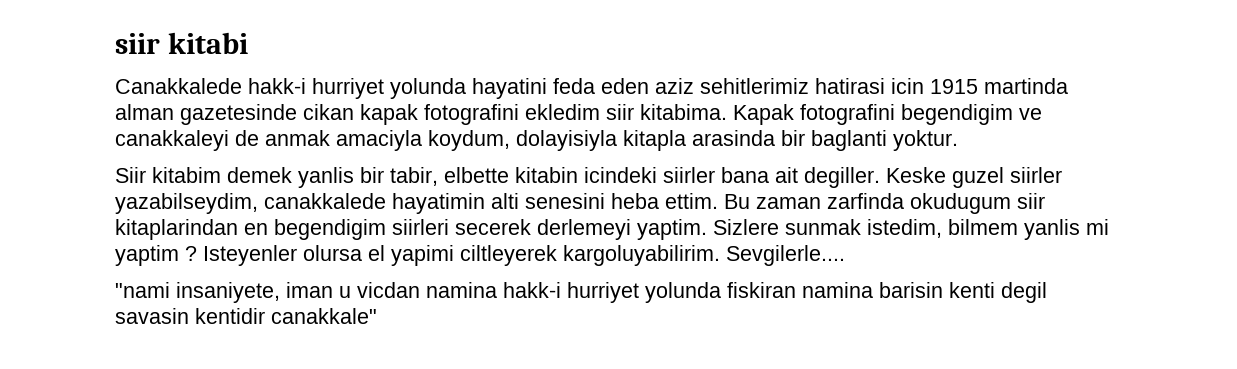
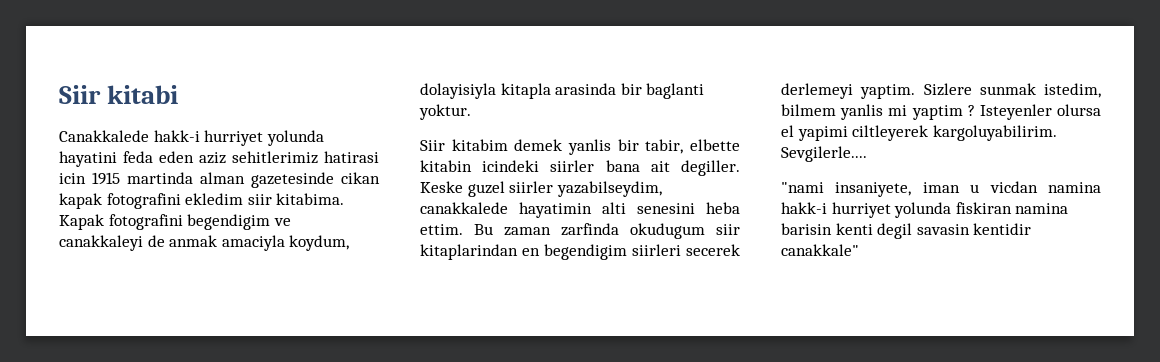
[115,33,160,54] siir -> [59,85,101,104] Siir

